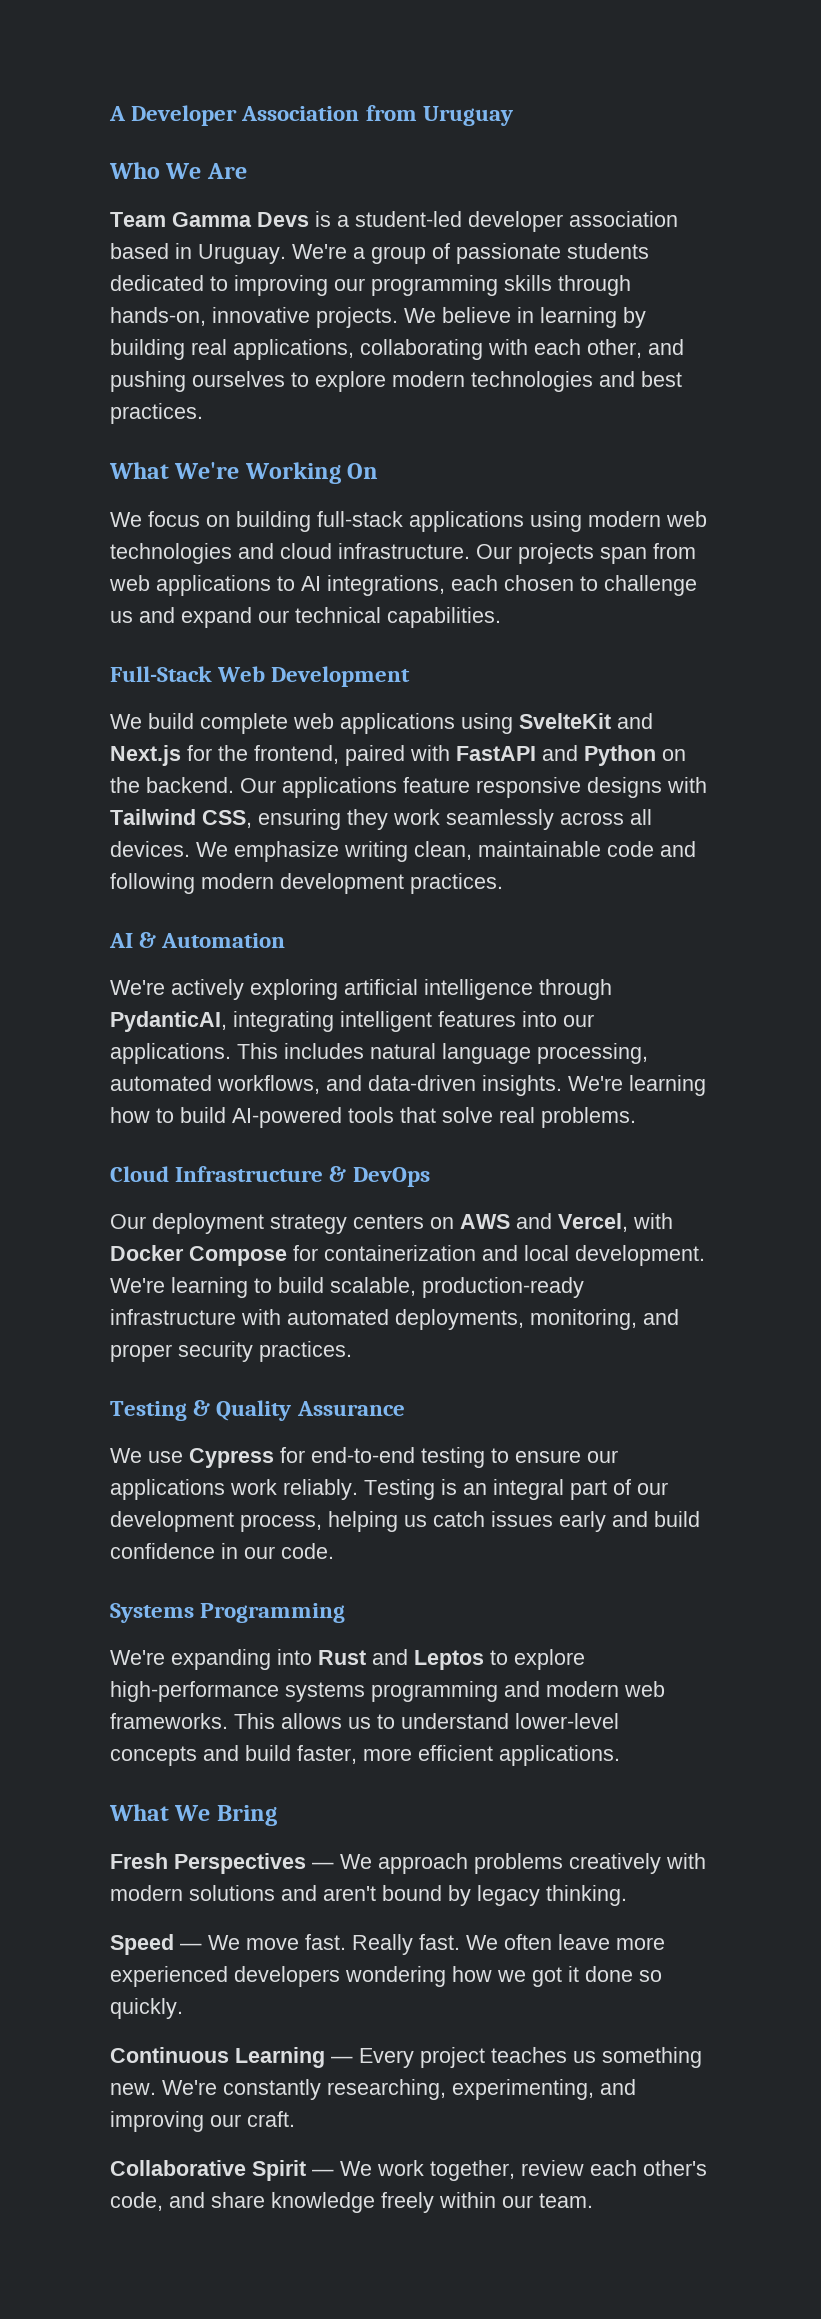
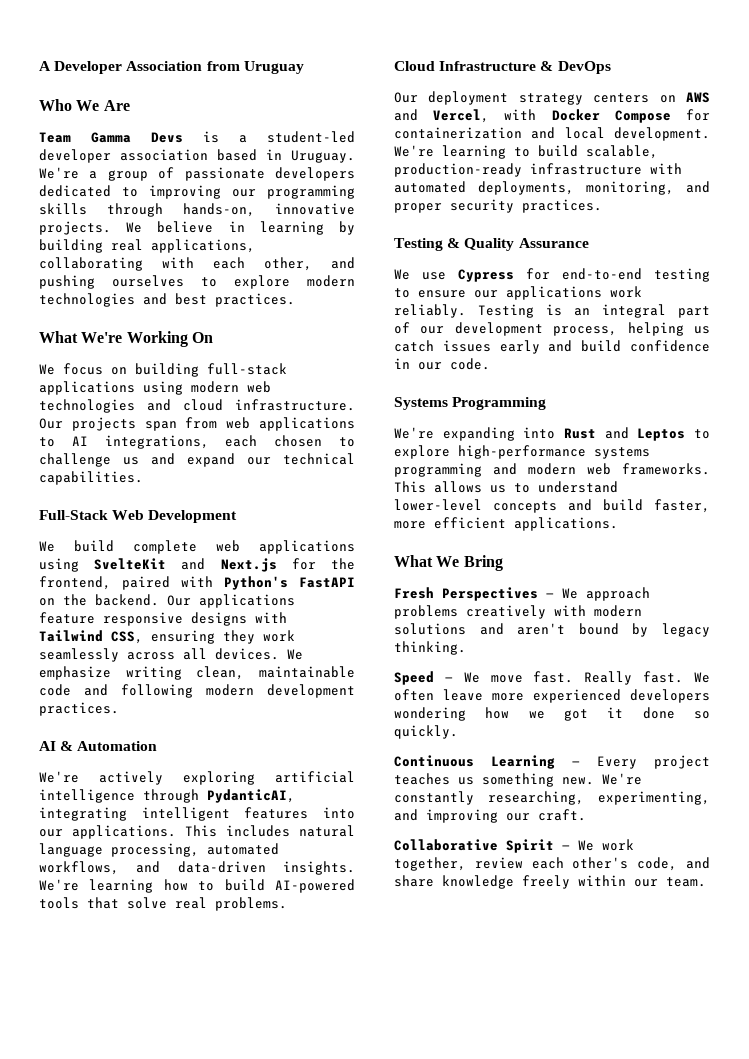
[567,243,649,259] students -> [275,167,355,181] developers
[456,745,656,766] FastAPI and Python -> [224,576,355,590] Python's FastAPI

